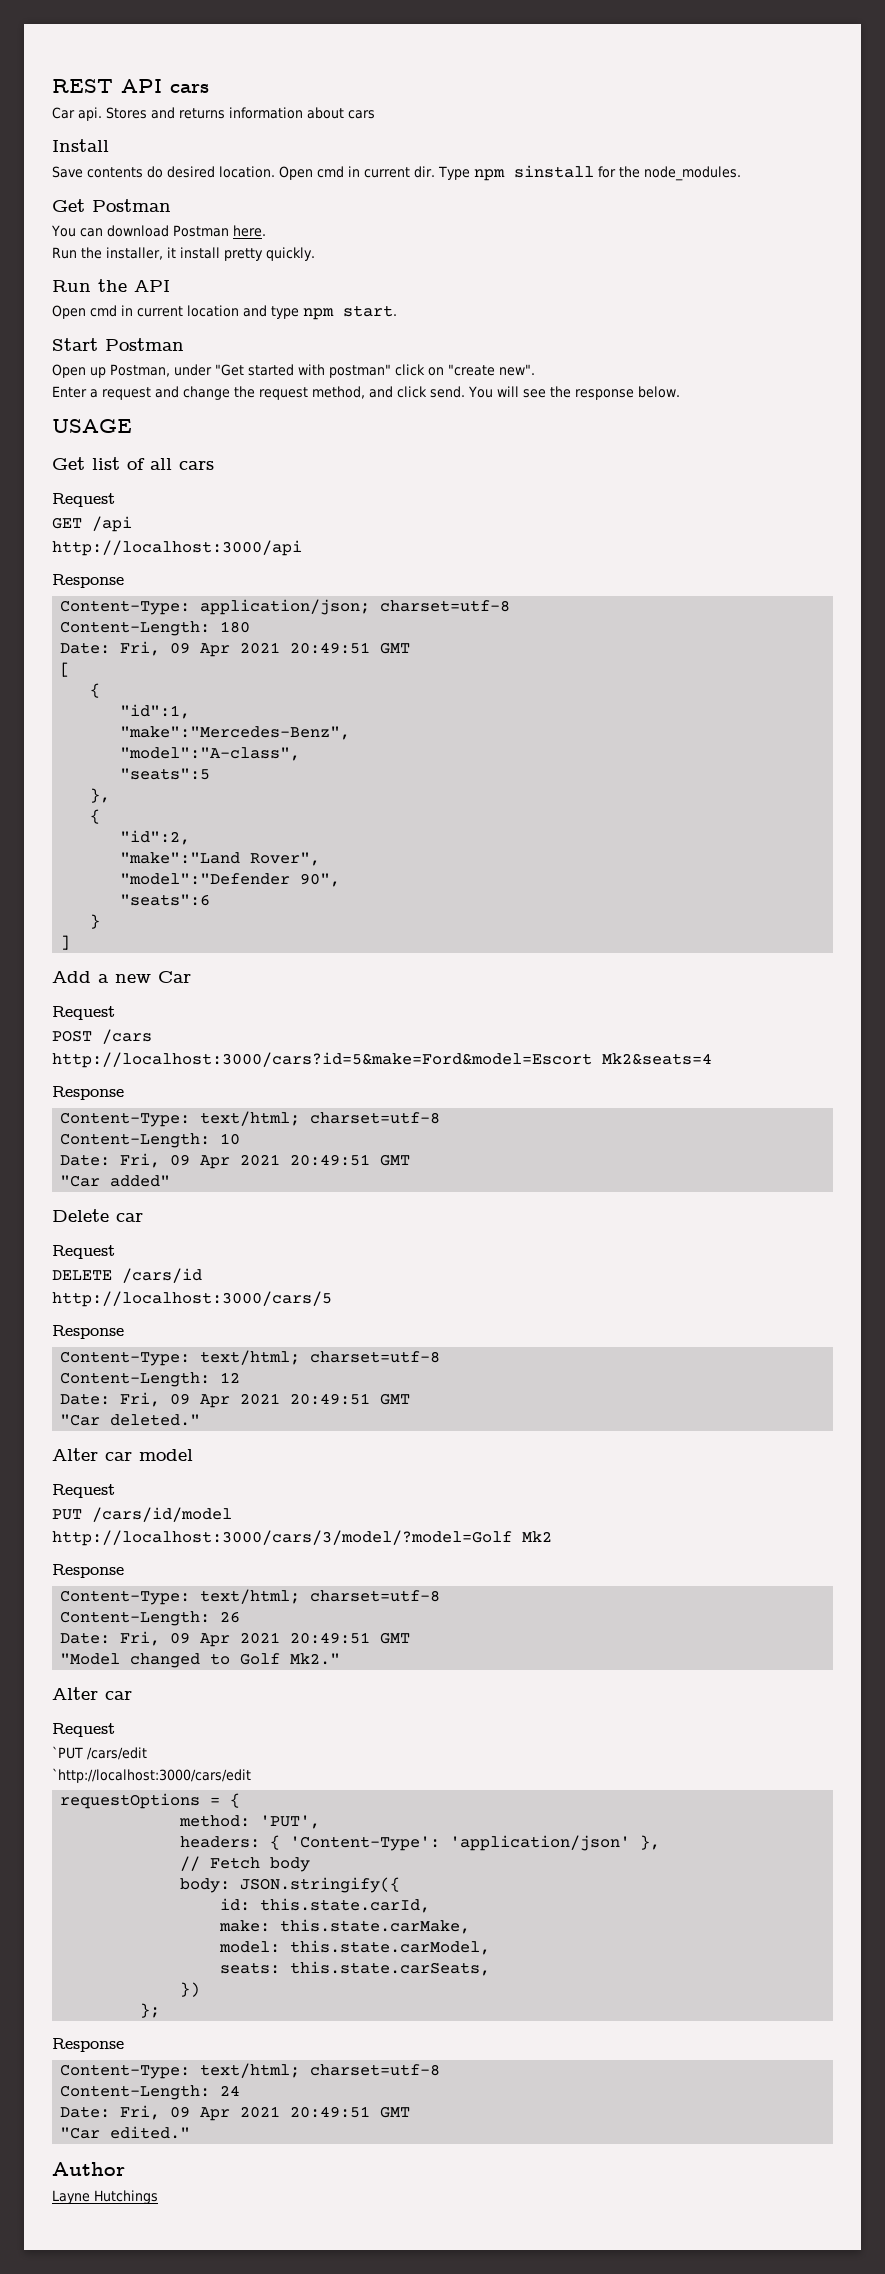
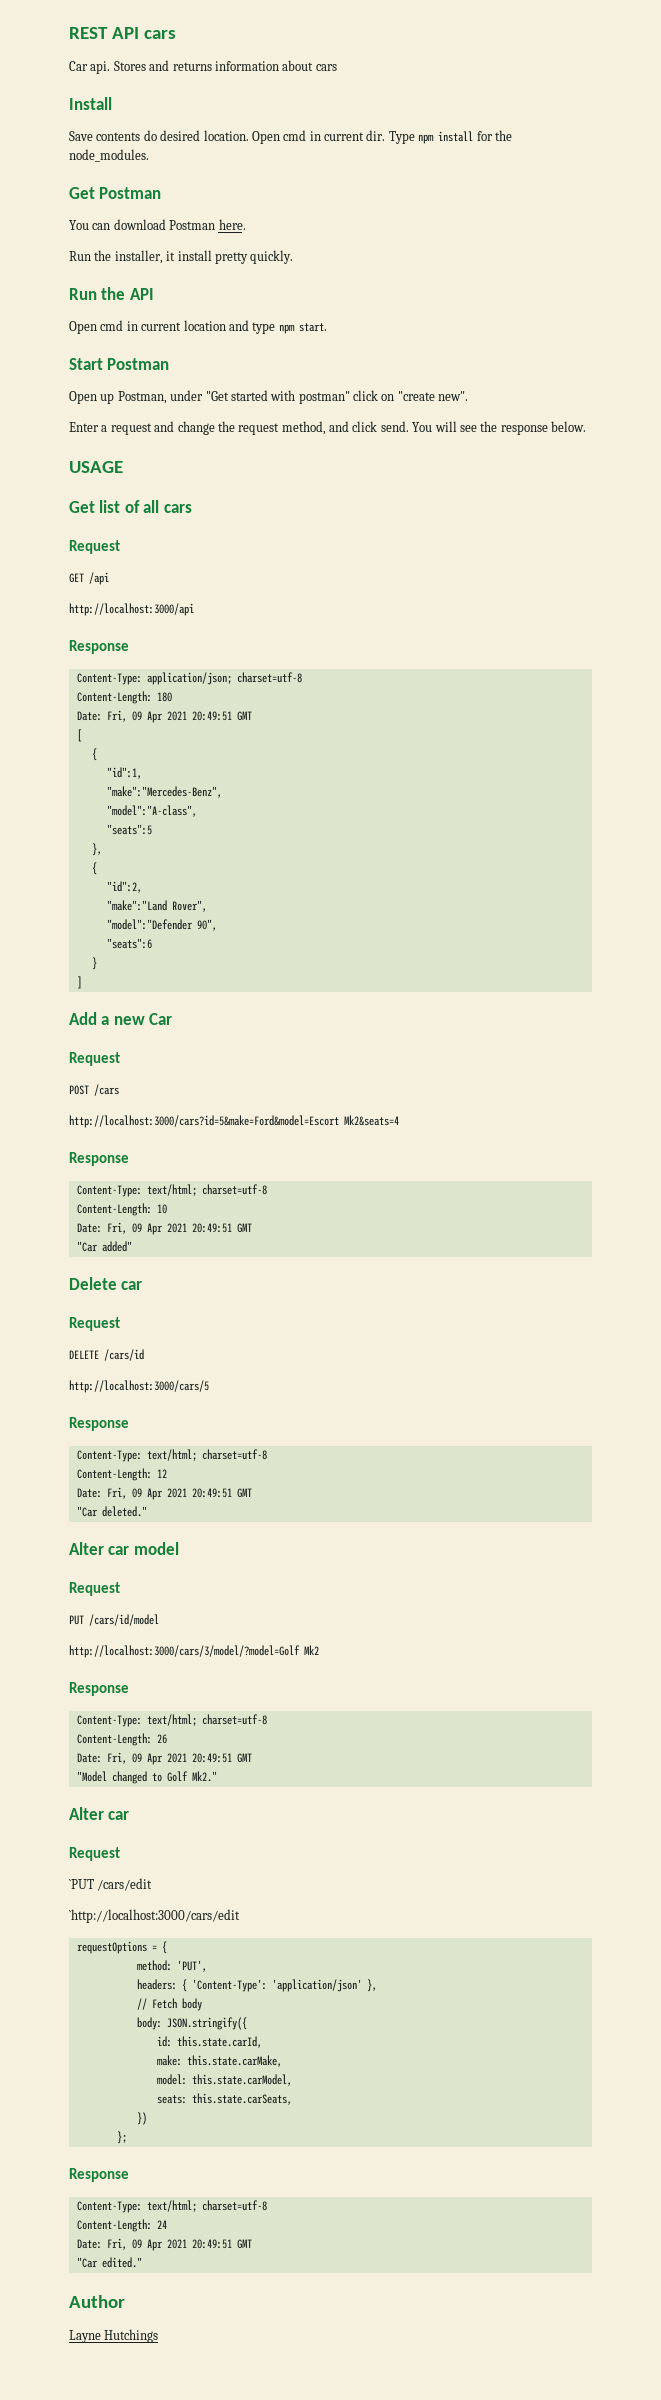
[513,165,594,178] sinstall -> [438,131,474,142] install

